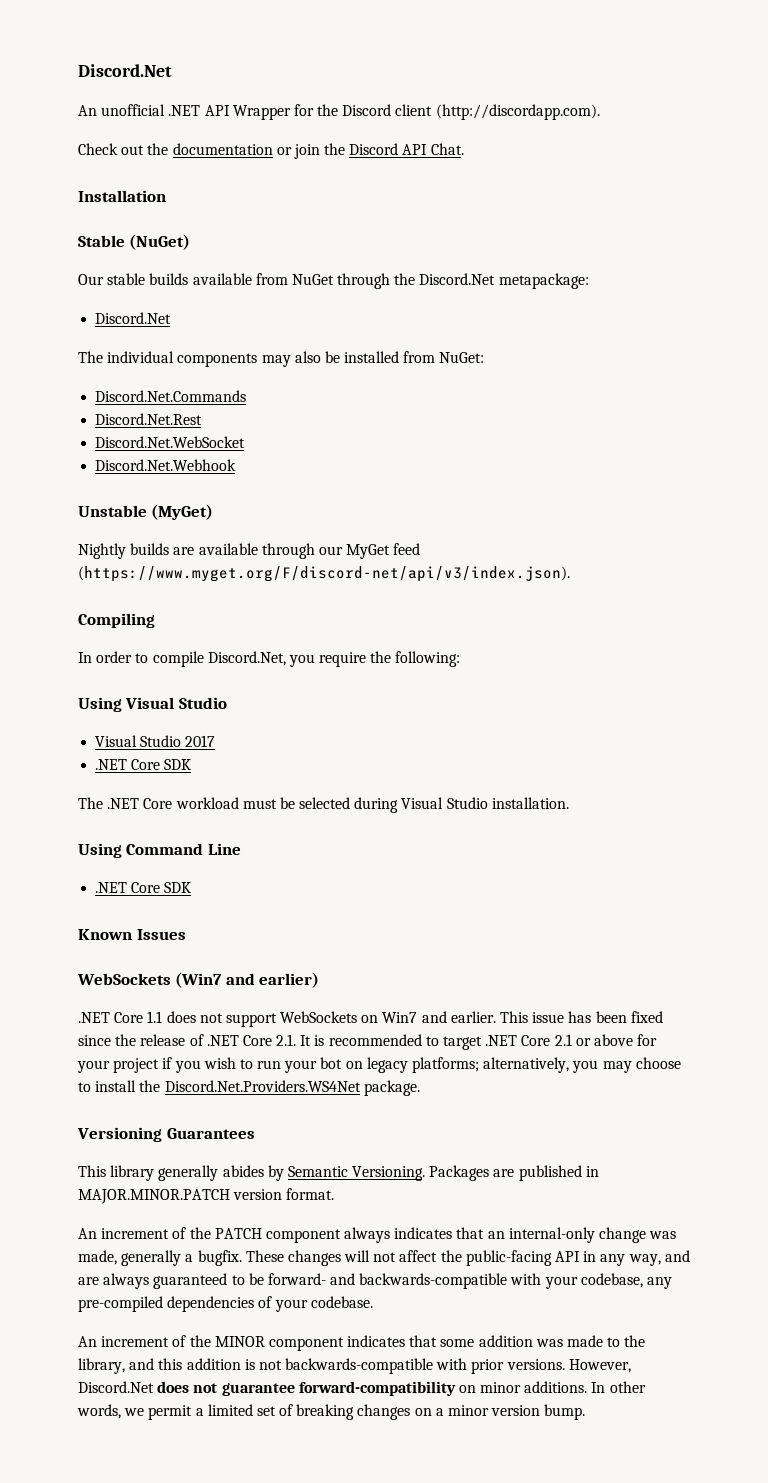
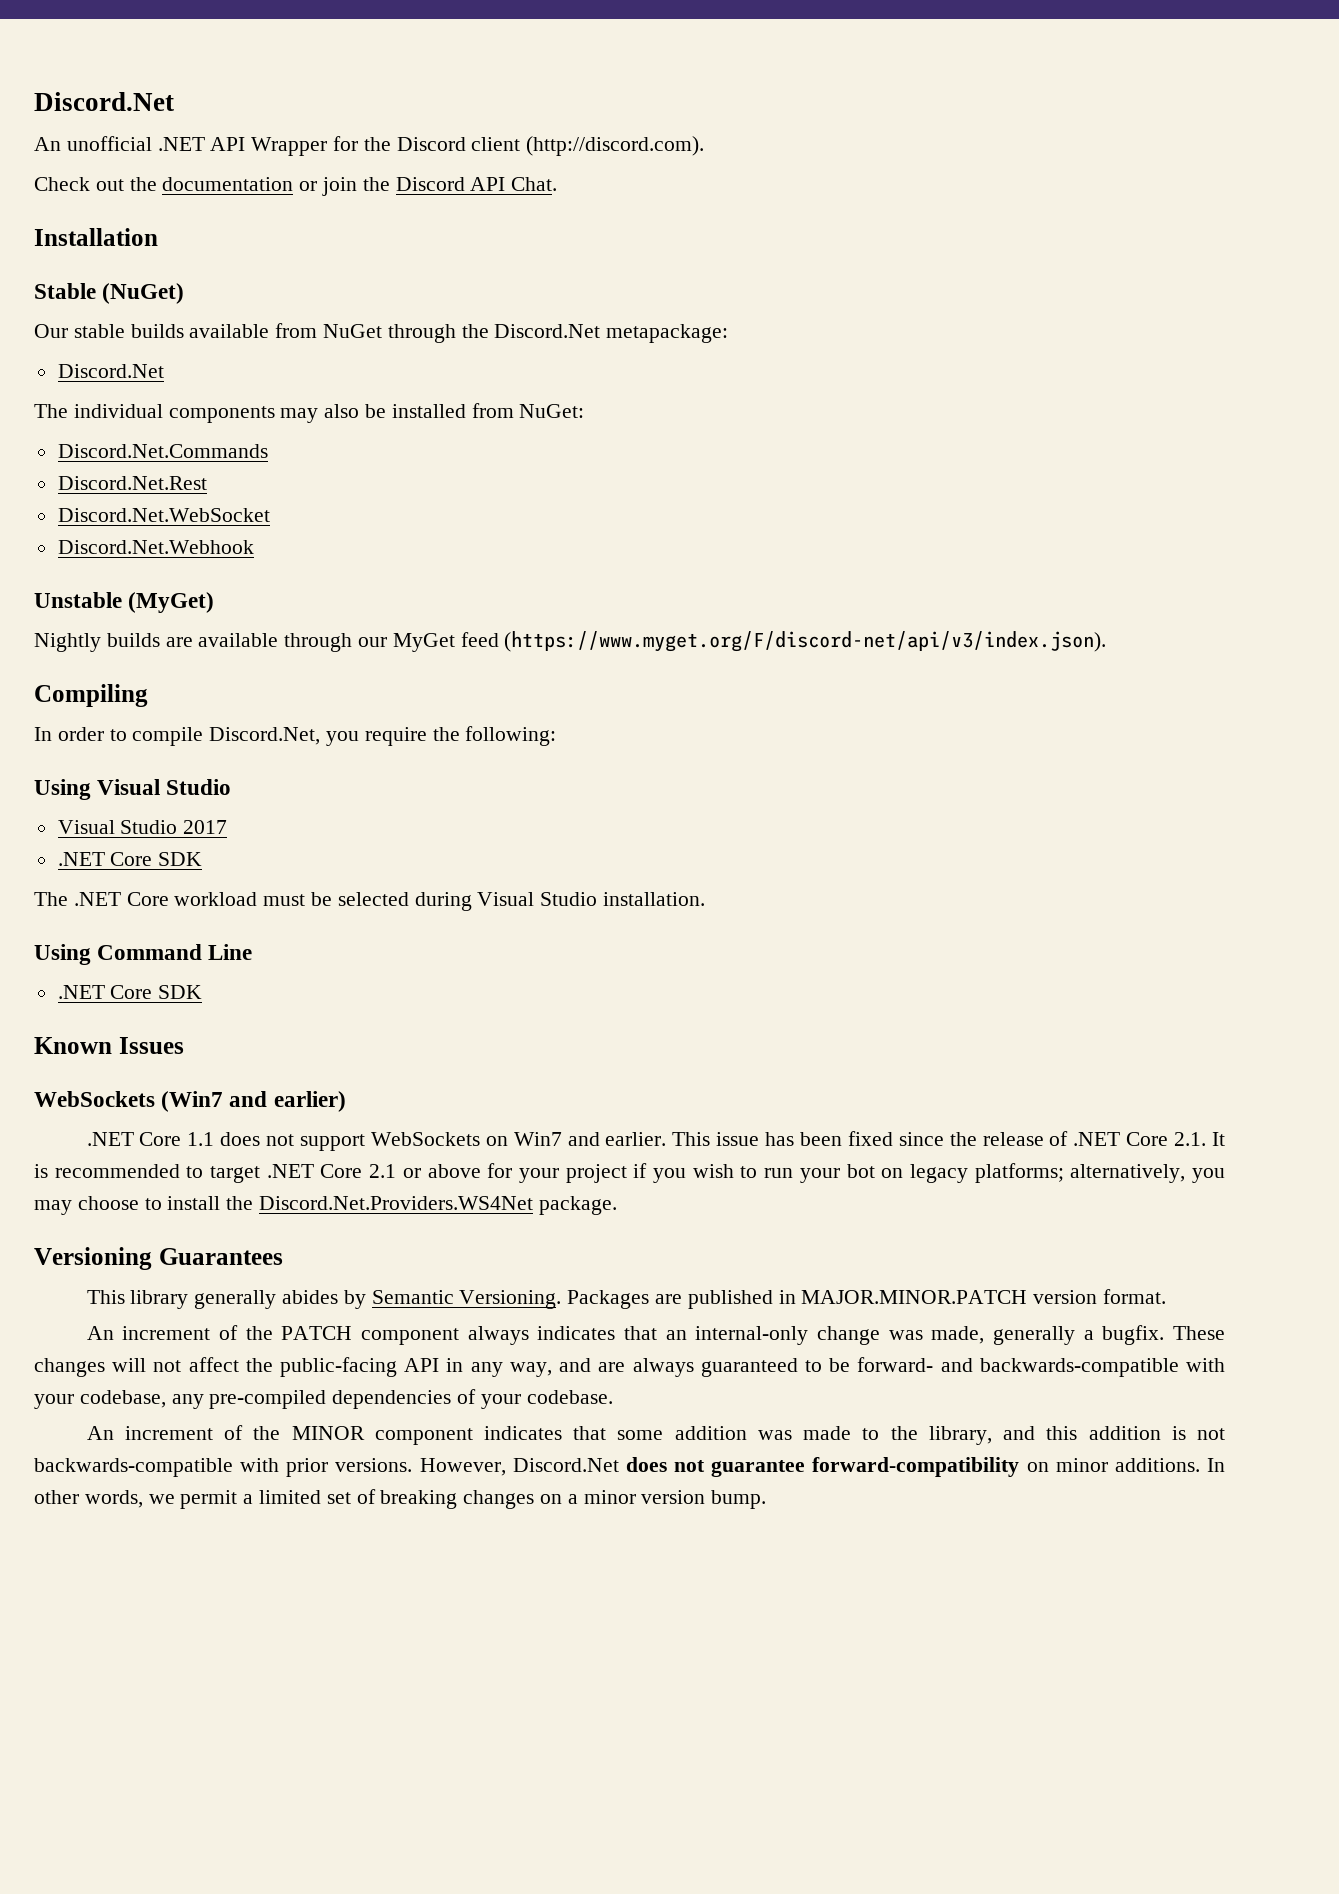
[435,104,600,120] (http://discordapp.com). -> [526,136,705,156] (http://discord.com).

